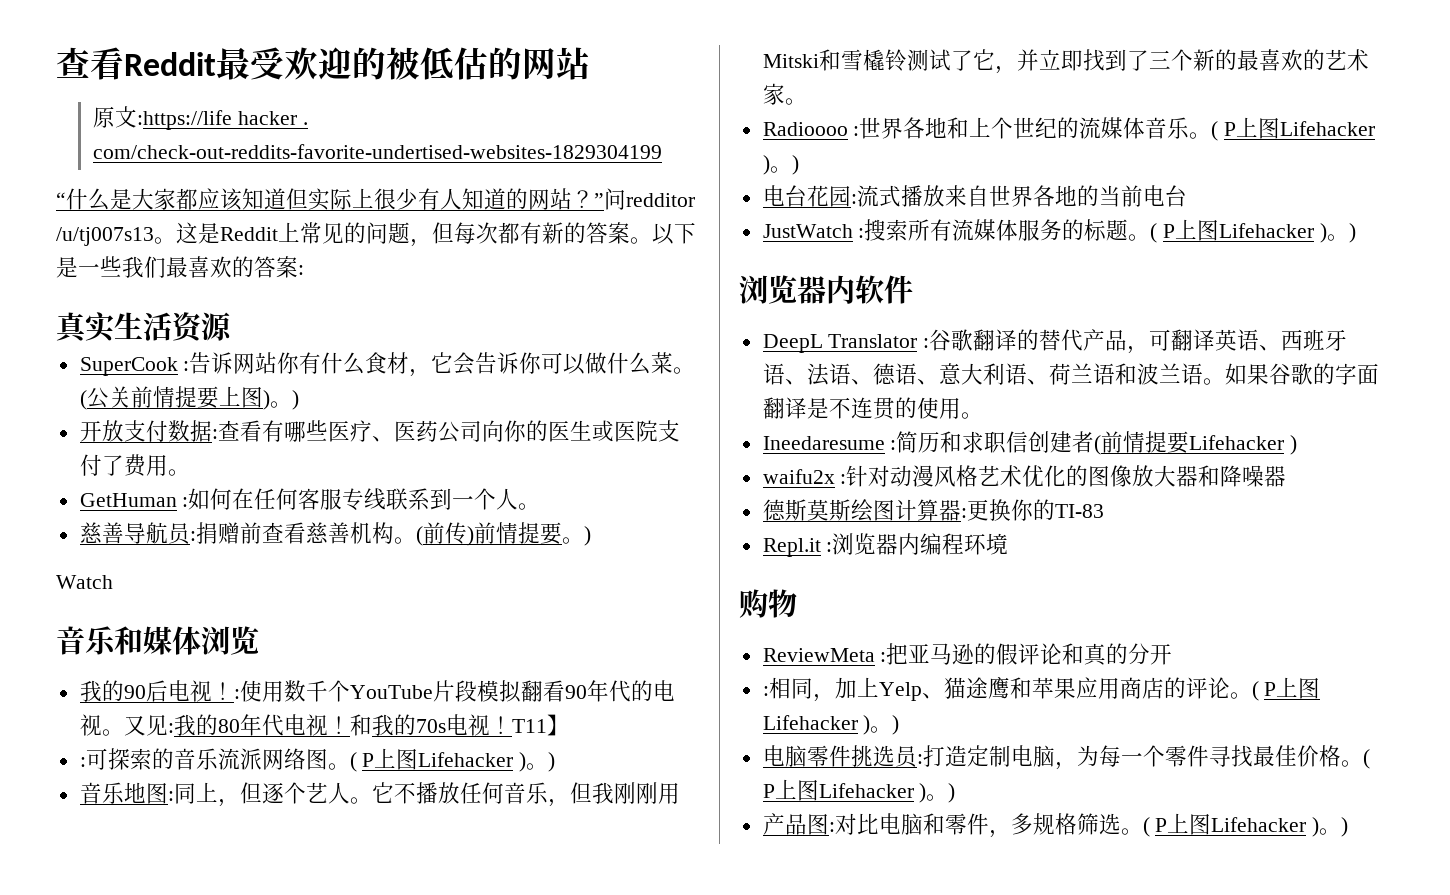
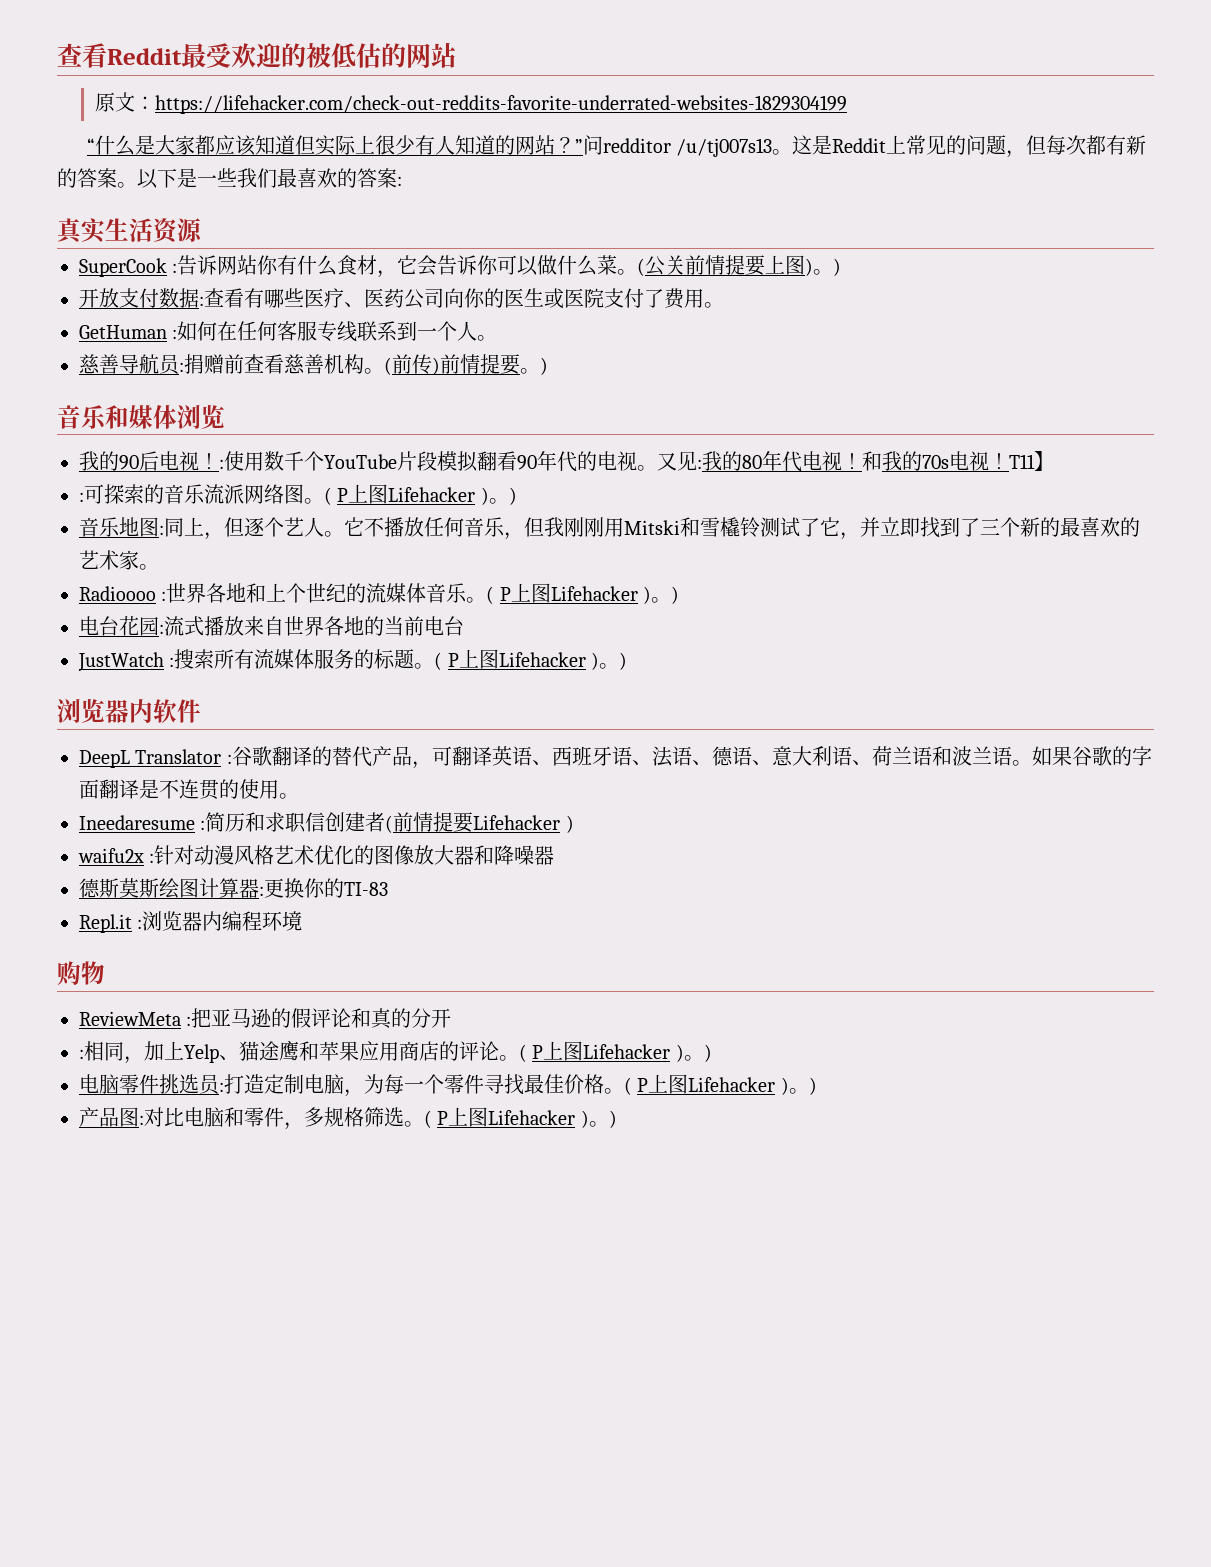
[136,110,308,130] [92,144,662,159] :https://life hacker . com/check-out-reddits-favorite-undertised-websites-1829304199 -> [135,95,848,114] ：https://lifehacker.com/check-out-reddits-favorite-underrated-websites-1829304199
[56,575,113,589] // Watch -> (548, 366) none

